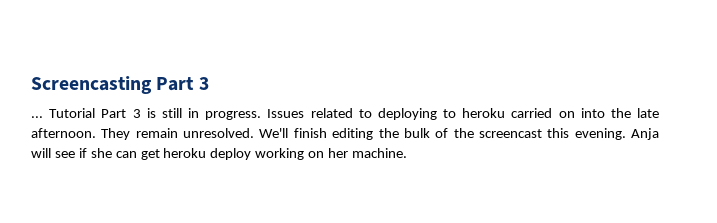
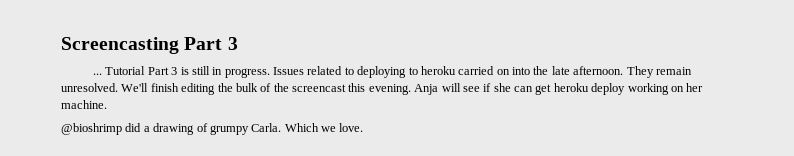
(408, 153) none -> [61,123,364,135] // @bioshrimp did a drawing of grumpy Carla. Which we love.

